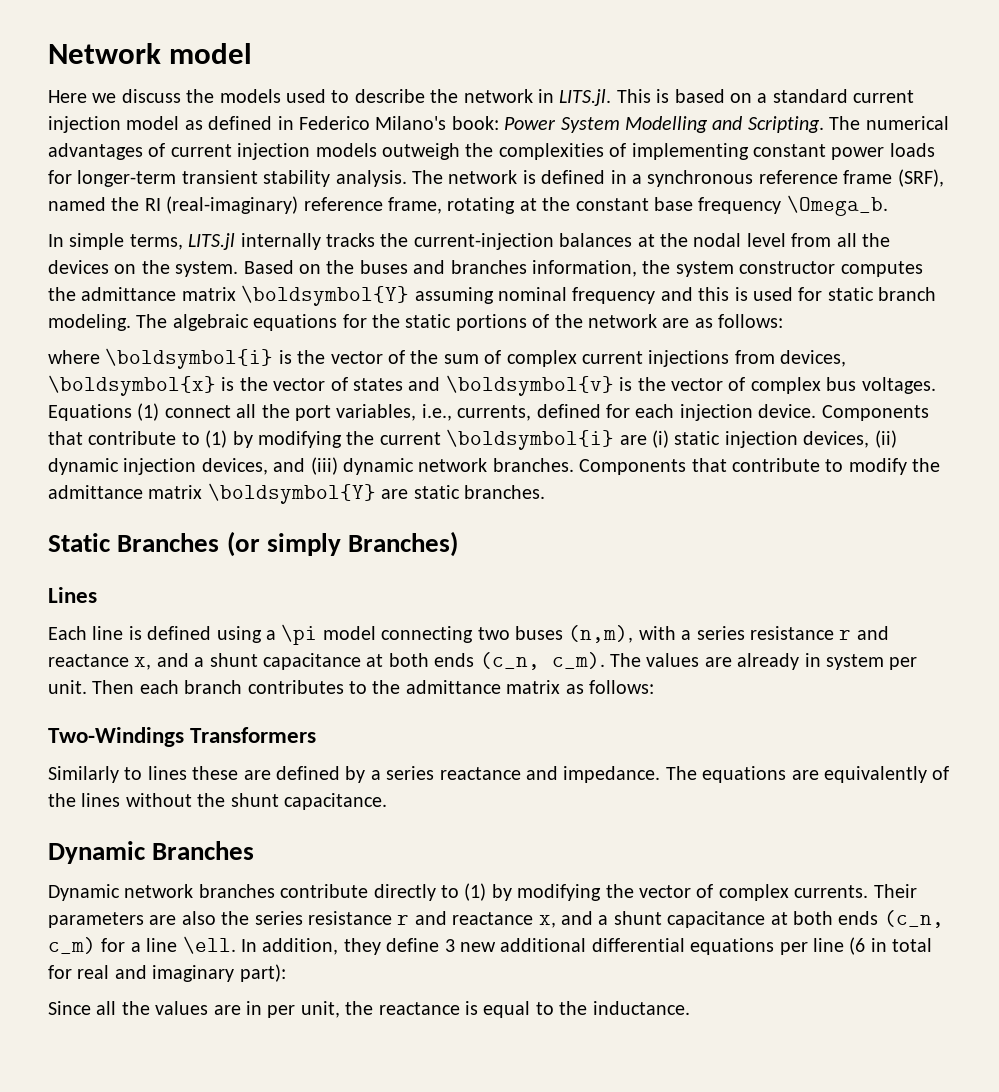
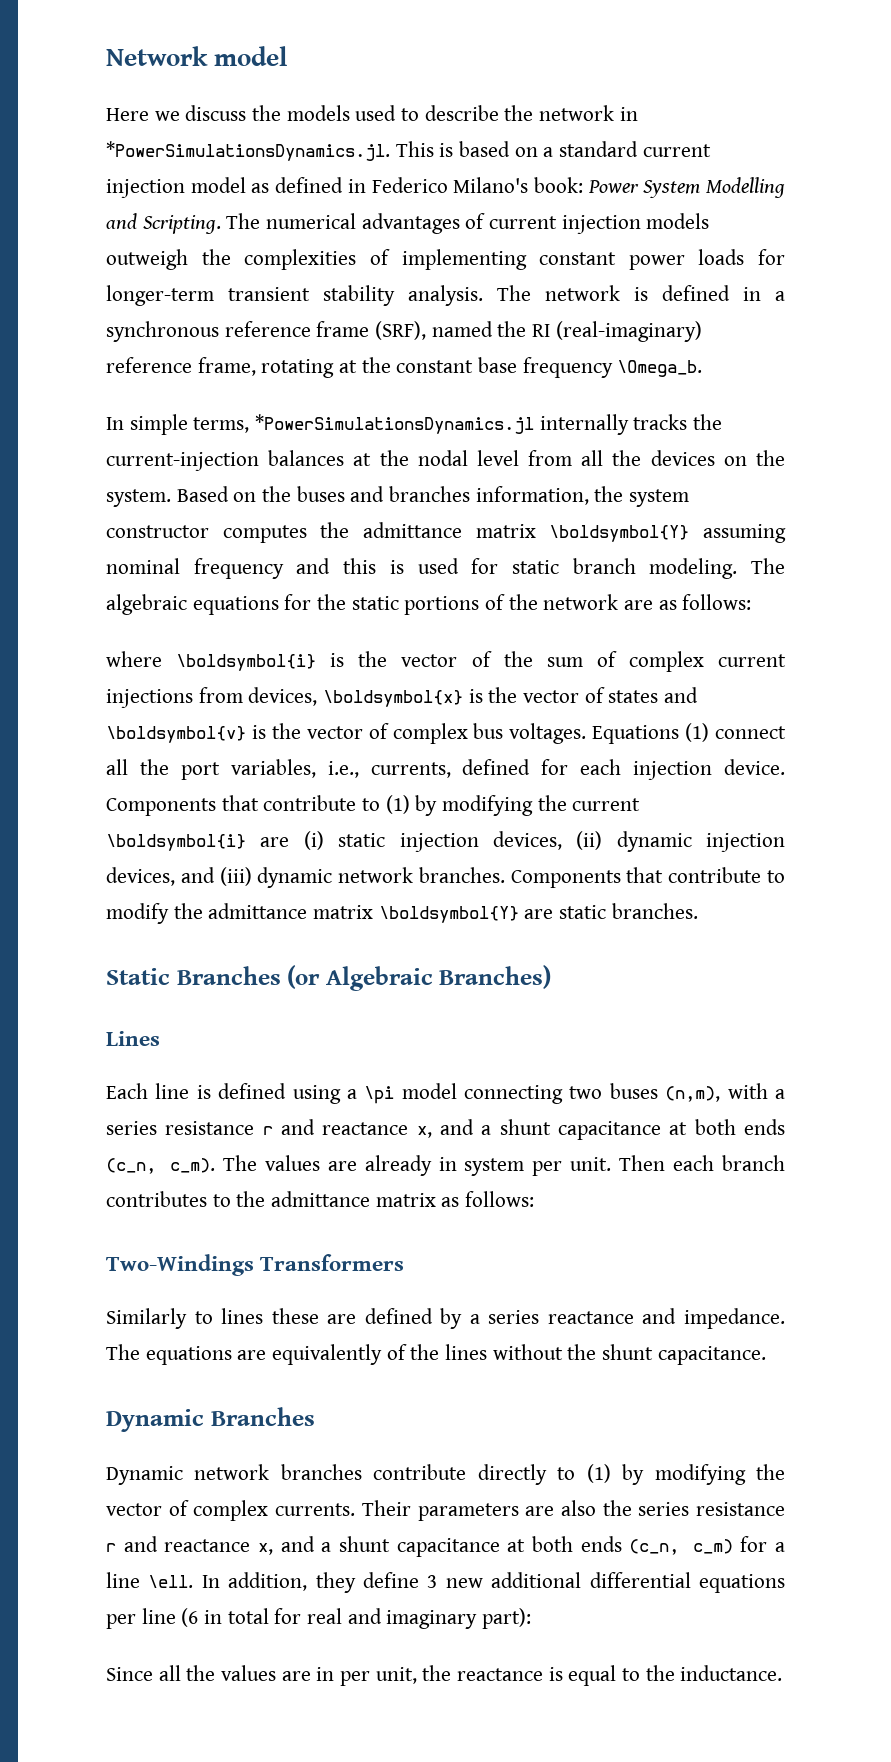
[559,89,612,106] LITS.jl. -> [106,141,390,161] *PowerSimulationsDynamics.jl.
[188,233,236,250] LITS.jl -> [255,414,535,434] *PowerSimulationsDynamics.jl
[266,533,341,556] simply -> [325,966,433,991] Algebraic

